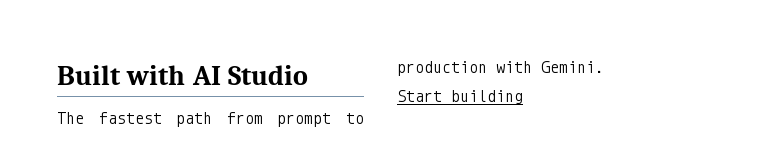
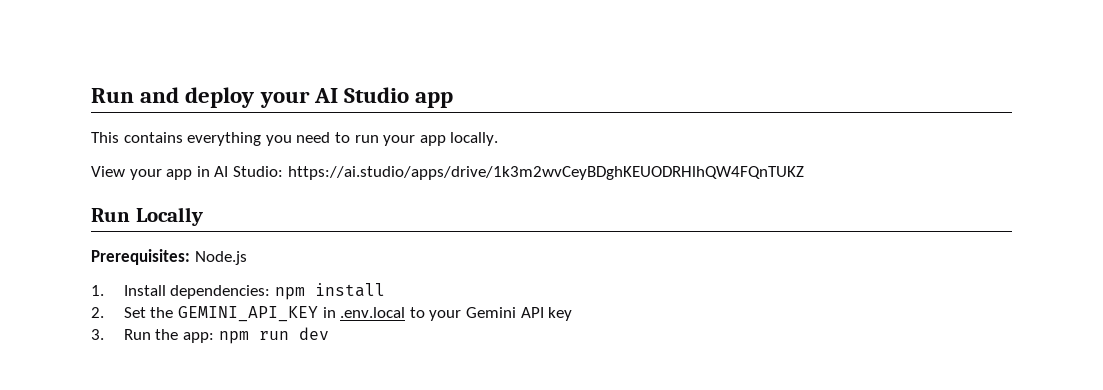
[57,65,309,85] [57,112,364,127] [397,61,604,76] [397,90,523,104] Built with AI Studio // The fastest path from prompt to production with Gemini. // Start building -> [91,87,454,108] [91,132,499,146] [91,166,804,180] [91,207,203,226] [91,249,247,265] [91,283,386,300] [91,306,573,322] [91,327,329,344] Run and deploy your AI Studio app // This contains everything you need to run your app locally. // View your app in AI Studio: https://ai.studio/apps/drive/1k3m2wvCeyBDghKEUODRHlhQW4FQnTUKZ // Run Locally // Prerequisites: Node.js // 1. Install dependencies: npm install // 2. Set the GEMINI_API_KEY in .env.local to your Gemini API key // 3. Run the app: npm run dev

